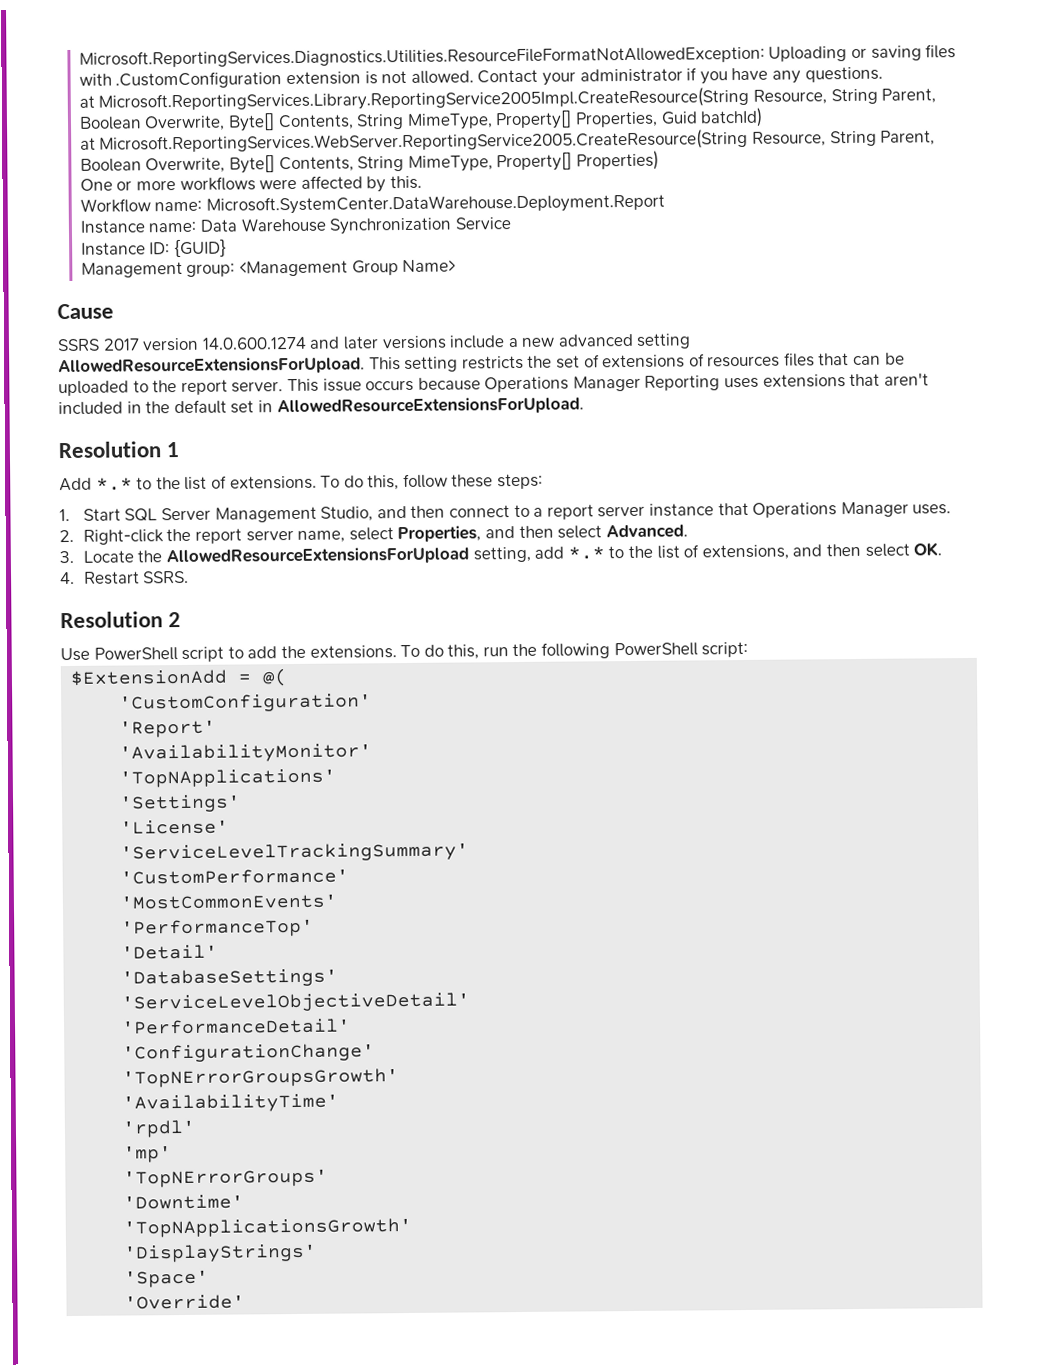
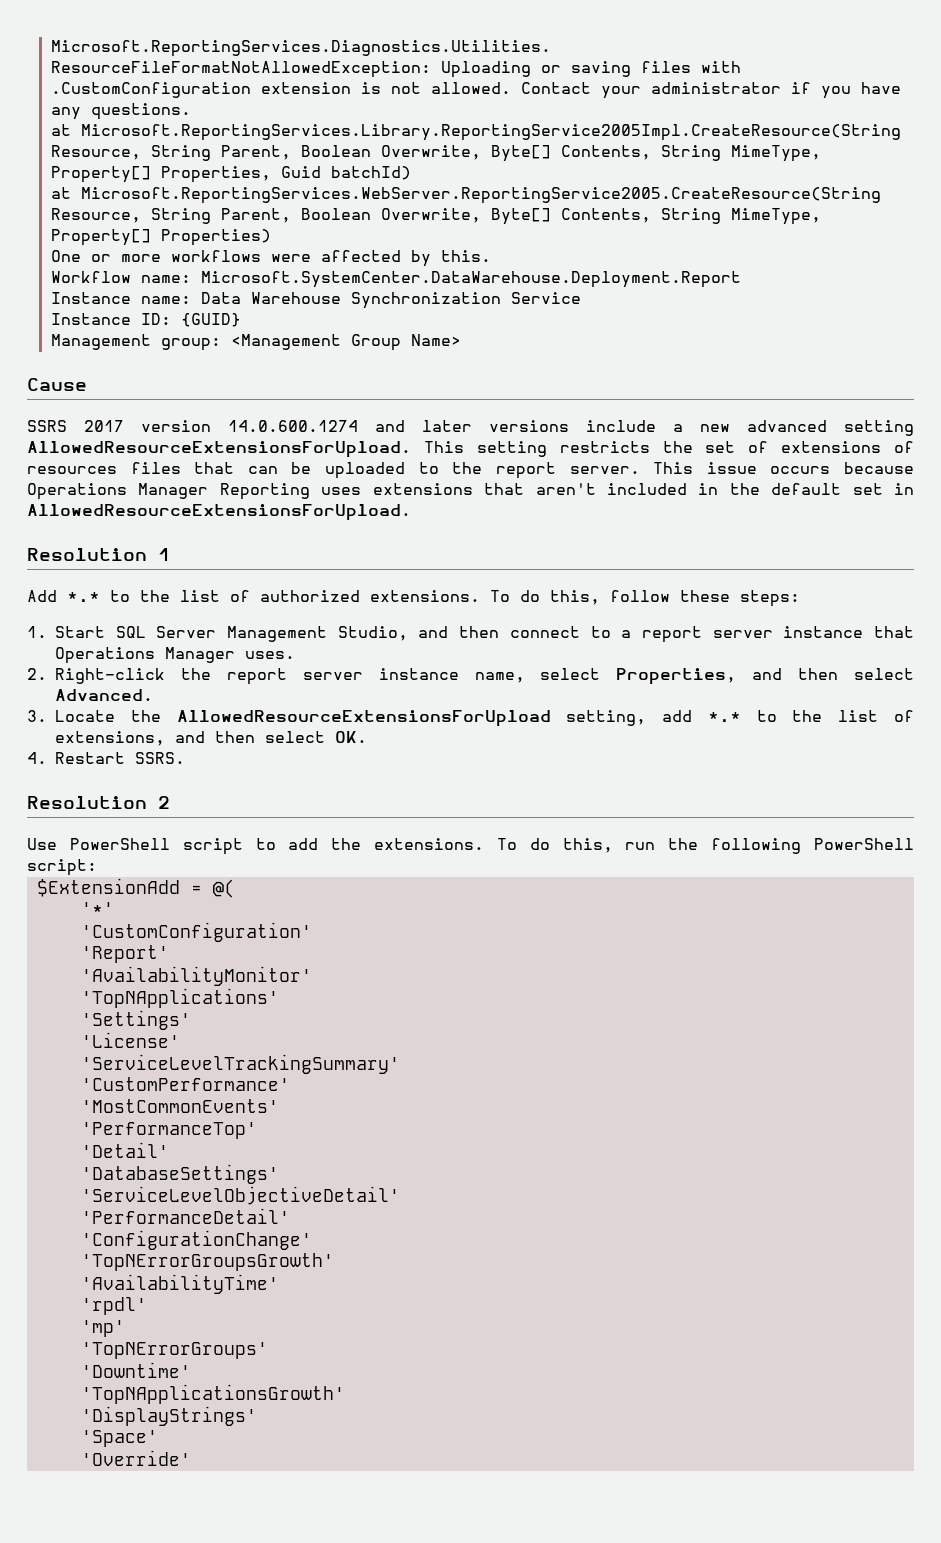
(227, 482) none -> [260,590,360,602] authorized
(294, 535) none -> [378,668,459,680] instance
(289, 677) none -> [80,902,114,915] // '*'

